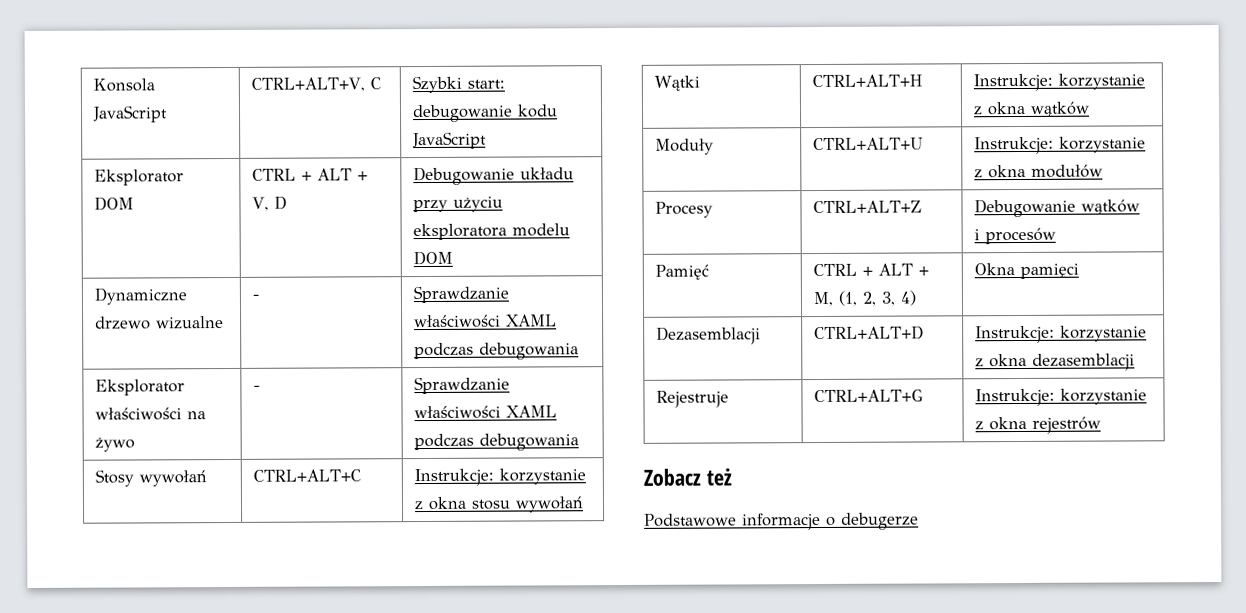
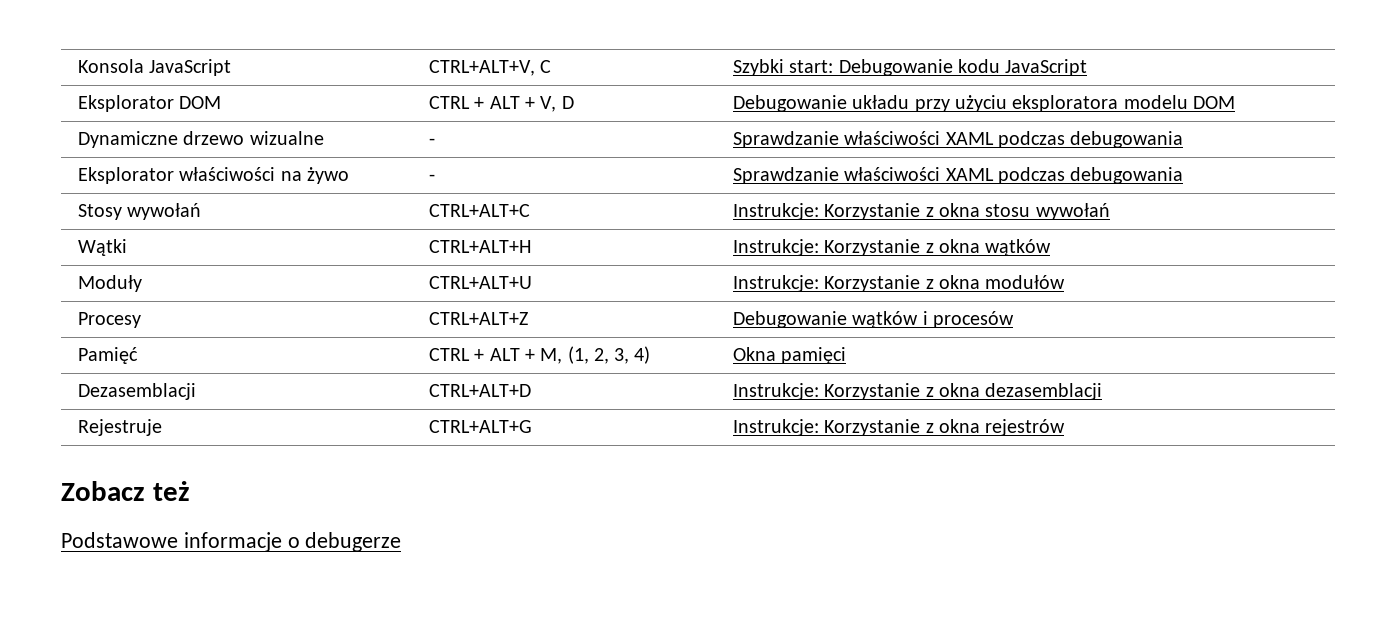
[412,104,514,123] debugowanie -> [838,59,953,76] Debugowanie
[499,468,587,485] korzystanie -> [824,203,921,220] Korzystanie
[1058,73,1146,90] korzystanie -> [824,239,921,256] Korzystanie
[1059,136,1147,153] korzystanie -> [824,275,921,292] Korzystanie
[1060,325,1148,342] korzystanie -> [824,383,921,400] Korzystanie
[1060,388,1148,405] korzystanie -> [824,419,921,436] Korzystanie

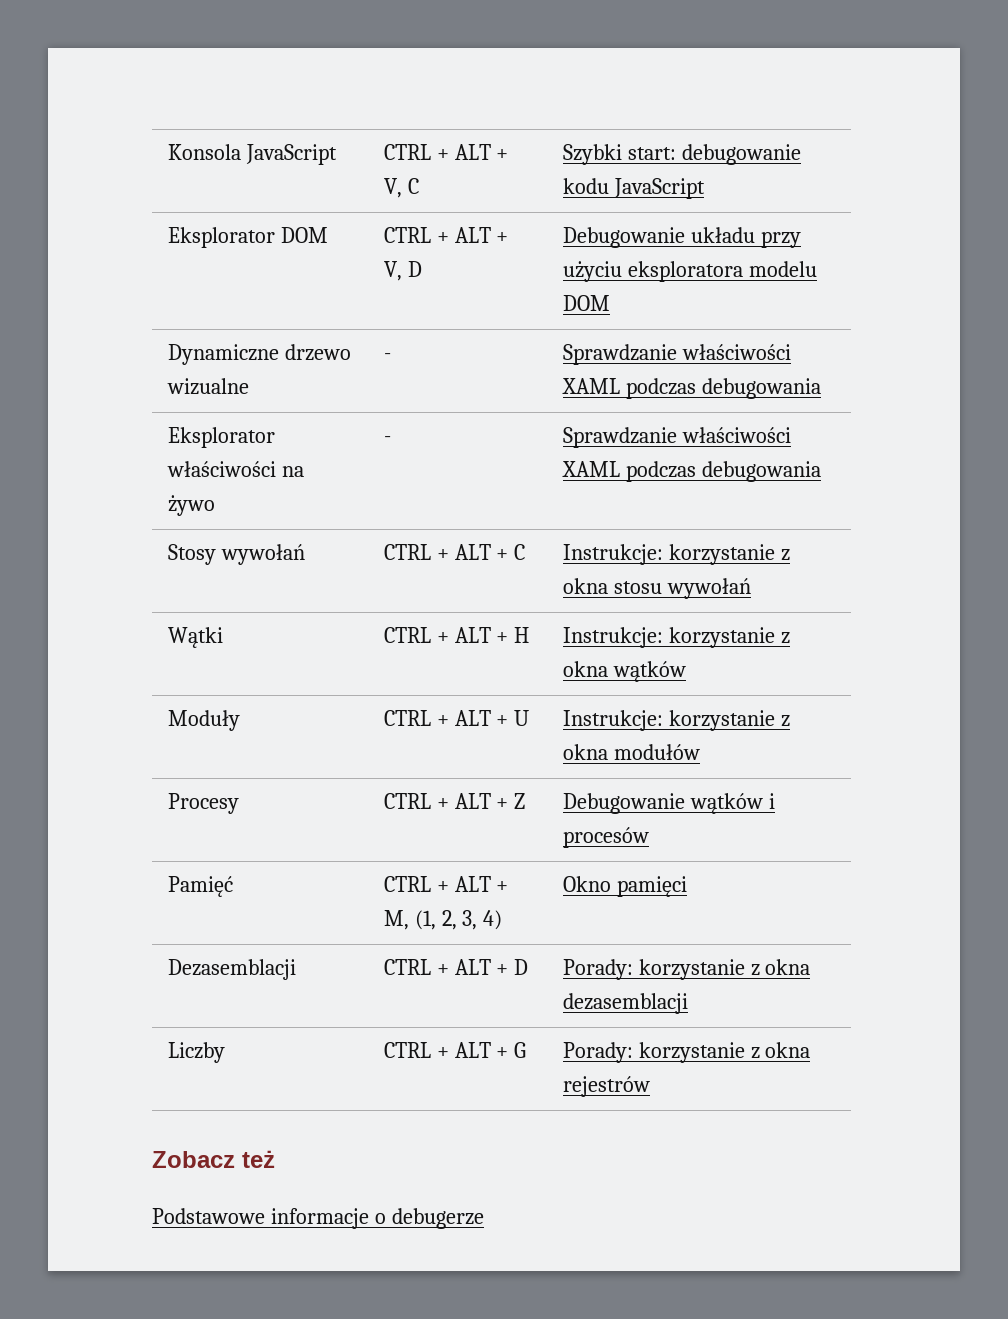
[429,60,536,76] CTRL+ALT+V, -> [383,144,509,160] [383,178,402,198] CTRL + ALT + V,
[838,59,953,76] Debugowanie -> [681,144,801,165] debugowanie
[429,204,531,217] [733,203,921,220] CTRL+ALT+C | Instrukcje: Korzystanie -> [383,544,526,560] [562,544,775,565] CTRL + ALT + C | Instrukcje: korzystanie
[429,240,532,253] [733,239,921,256] CTRL+ALT+H | Instrukcje: Korzystanie -> [383,627,530,643] [562,627,775,648] CTRL + ALT + H | Instrukcje: korzystanie
[429,276,533,289] [733,275,921,292] CTRL+ALT+U | Instrukcje: Korzystanie -> [383,710,530,726] [562,710,775,731] CTRL + ALT + U | Instrukcje: korzystanie
[429,312,529,325] CTRL+ALT+Z -> [383,793,526,809] CTRL + ALT + Z
[733,347,777,361] Okna -> [562,876,611,892] Okno
[429,384,532,397] [733,383,1103,400] [78,419,163,436] [429,420,533,433] [733,419,921,436] CTRL+ALT+D | Instrukcje: Korzystanie z okna dezasemblacji // Rejestruje | CTRL+ALT+G | Instrukcje: Korzystanie -> [383,959,529,975] [562,959,811,980] [562,993,688,1014] [167,1042,225,1063] [383,1042,527,1058] [562,1042,745,1063] CTRL + ALT + D | Porady: korzystanie z okna dezasemblacji // Liczby | CTRL + ALT + G | Porady: korzystanie

